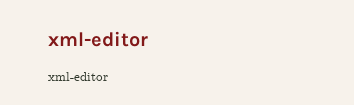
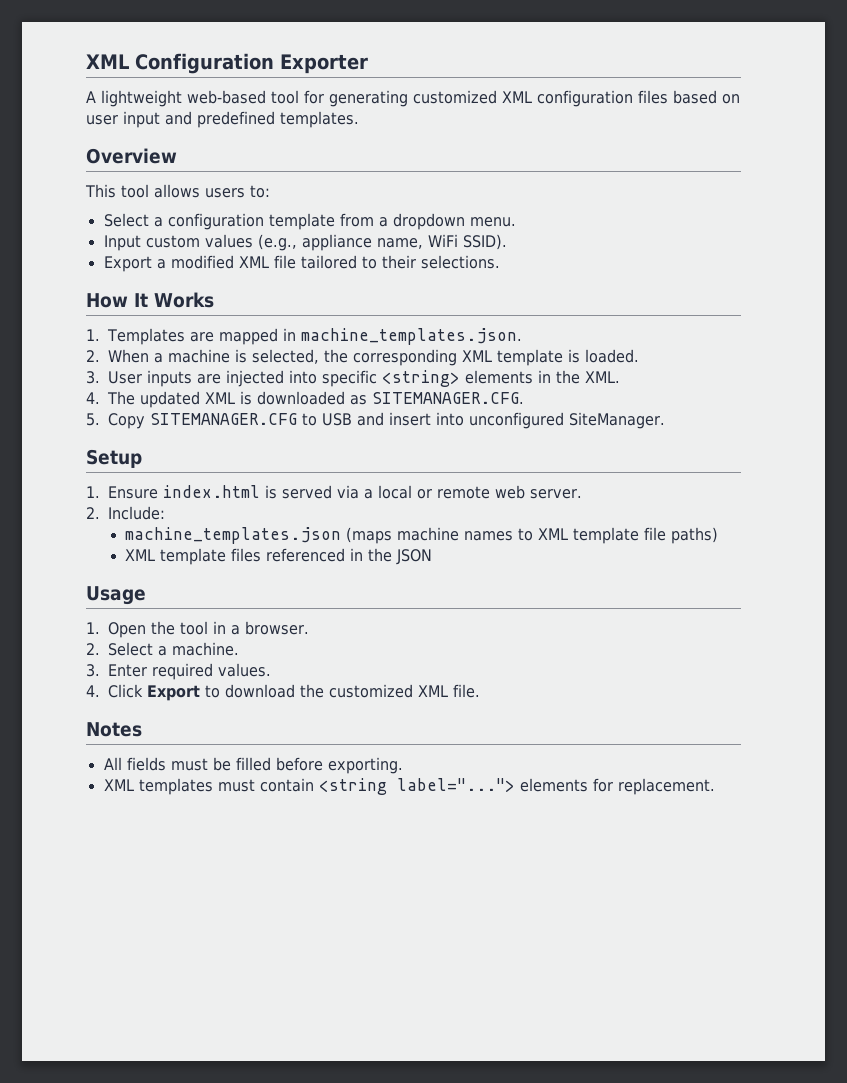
[48,31,148,47] [48,72,108,81] xml-editor // xml-editor -> [86,53,368,74] [86,90,740,107] [86,111,359,128] [86,148,177,164] [85,184,270,198] [103,213,516,230] [103,234,507,251] [103,255,500,272] [86,292,214,308] [86,328,522,345] [86,349,639,366] [86,370,620,387] [86,391,524,408] [86,412,665,429] [86,449,142,468] [86,485,582,499] [86,506,165,520] [125,527,719,544] [125,548,433,565] [86,586,146,605] [86,621,309,638] [86,642,239,656] [86,663,271,680] [86,684,480,701] [86,722,142,737] [103,757,403,774] [103,778,715,795] XML Configuration Exporter // A lightweight web-based tool for generating customized XML configuration files based on user input and predefined templates. // Overview // This tool allows users to: // Select a configuration template from a dropdown menu. // Input custom values (e.g., appliance name, WiFi SSID). // Export a modified XML file tailored to their selections. // How It Works // 1. Templates are mapped in machine_templates.json. // 2. When a machine is selected, the corresponding XML template is loaded. // 3. User inputs are injected into specific <string> elements in the XML. // 4. The updated XML is downloaded as SITEMANAGER.CFG. // 5. Copy SITEMANAGER.CFG to USB and insert into unconfigured SiteManager. // Setup // 1. Ensure index.html is served via a local or remote web server. // 2. Include: // machine_templates.json (maps machine names to XML template file paths) // XML template files referenced in the JSON // Usage // 1. Open the tool in a browser. // 2. Select a machine. // 3. Enter required values. // 4. Click Export to download the customized XML file. // Notes // All fields must be filled before exporting. // XML templates must contain <string label="..."> elements for replacement.

